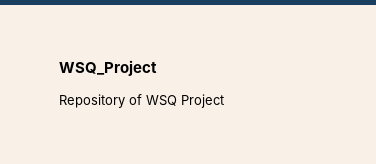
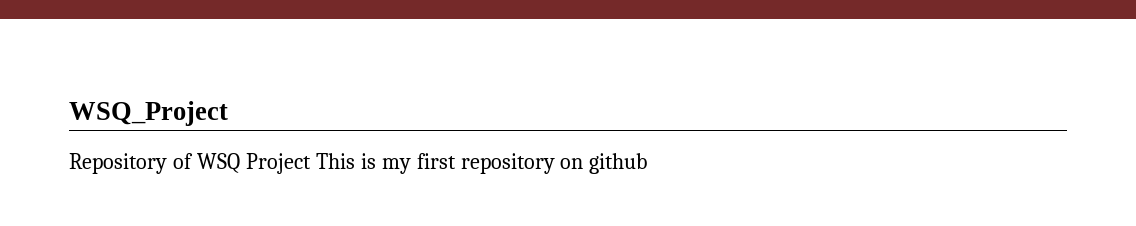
(224, 101) none -> [315,153,648,174] This is my first repository on github

